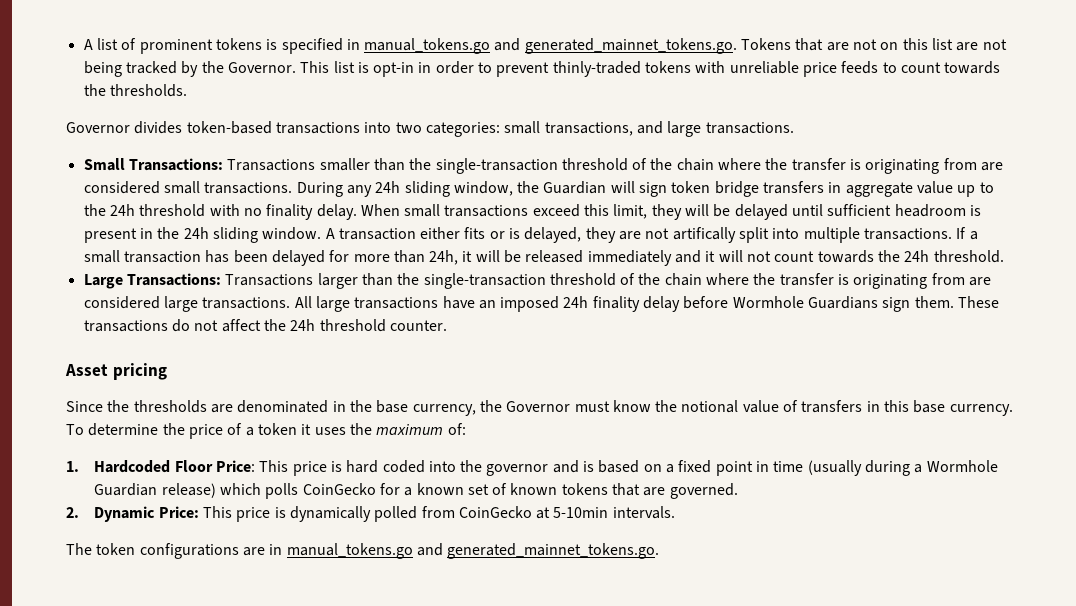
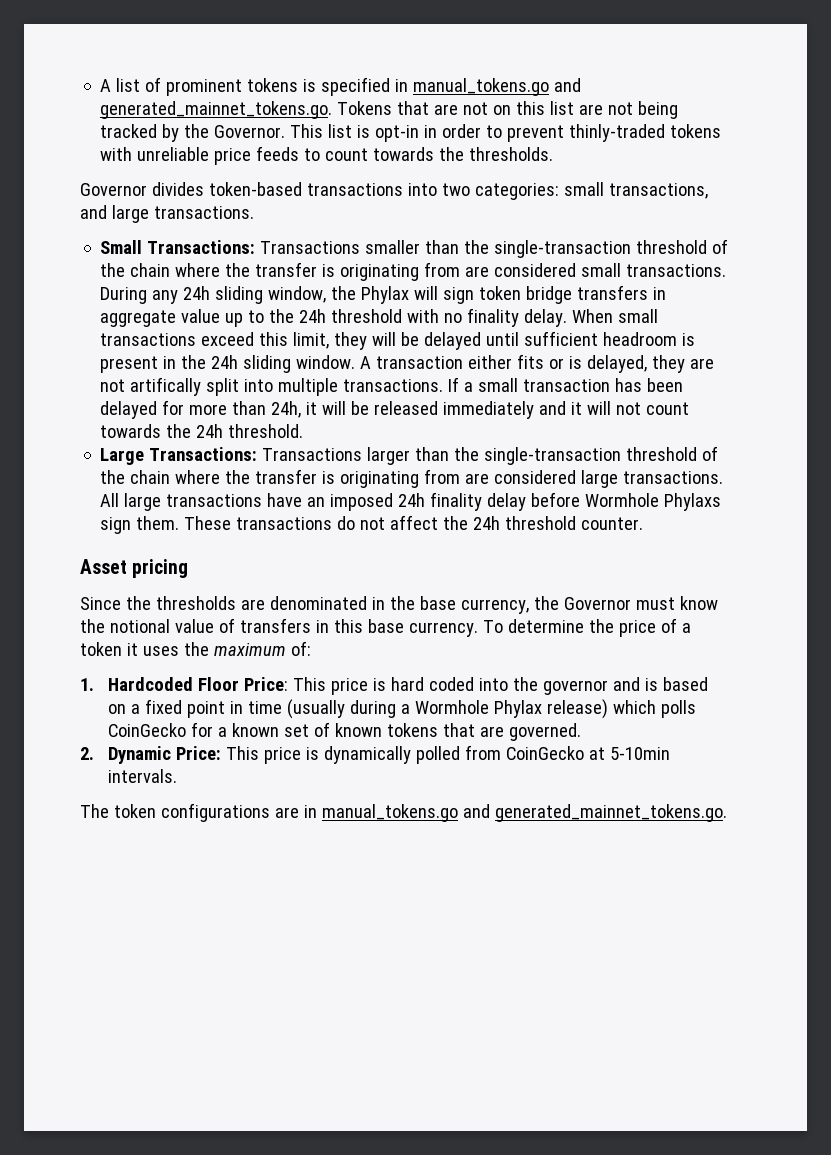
[543,181,607,194] Guardian -> [361,286,410,304] Phylax
[808,296,879,309] Guardians -> [664,493,722,511] Phylaxs
[94,483,158,496] Guardian -> [493,700,542,718] Phylax

